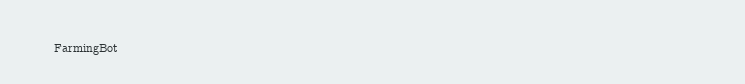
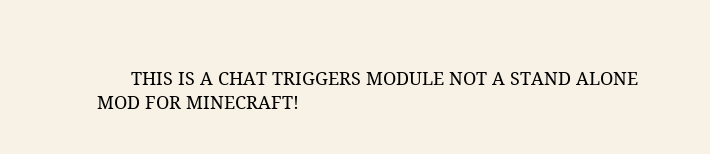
[54,44,118,55] FarmingBot -> [130,72,638,85] [97,96,299,109] THIS IS A CHAT TRIGGERS MODULE NOT A STAND ALONE MOD FOR MINECRAFT!

